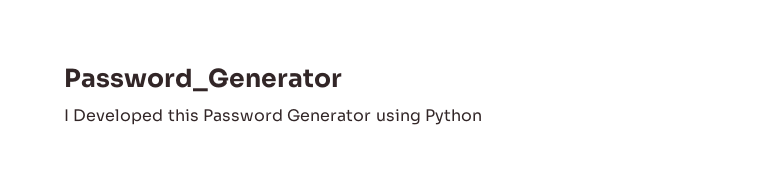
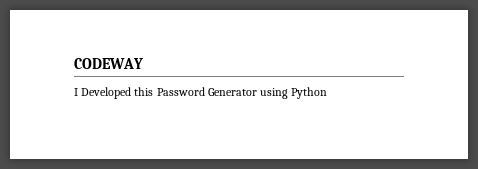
[64,68,342,92] Password_Generator -> [74,58,143,69] CODEWAY

